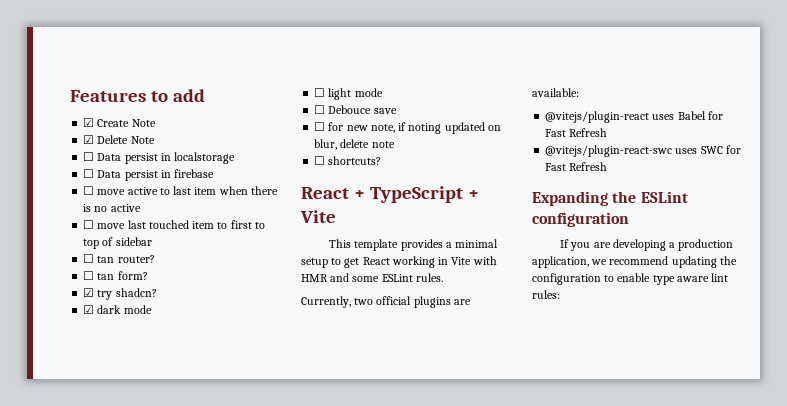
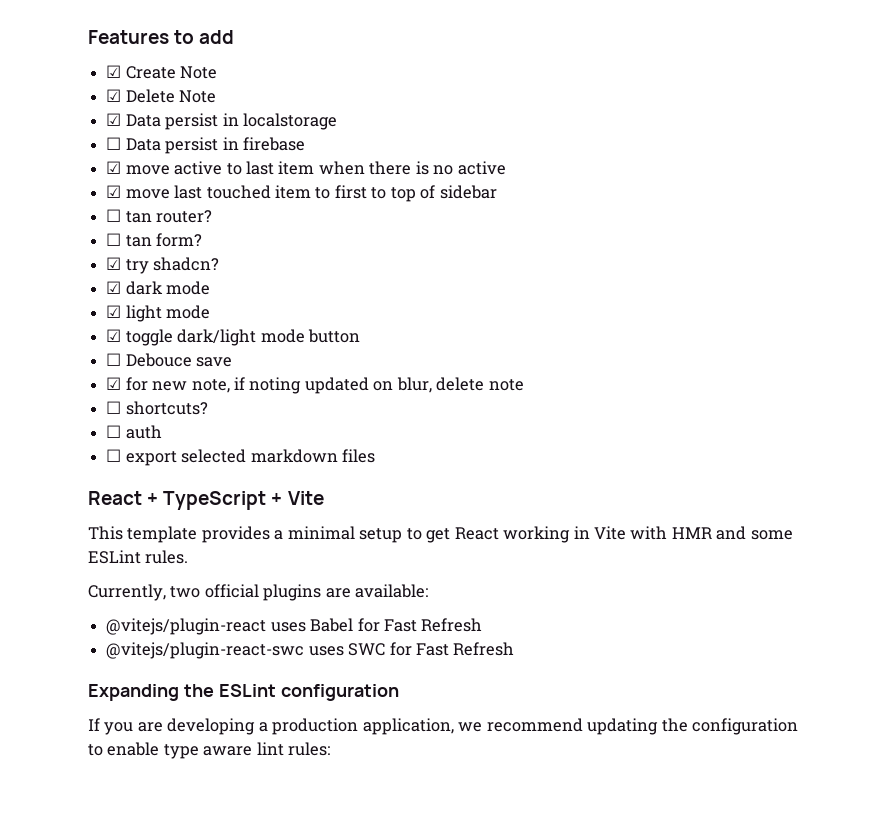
[83,152,95,161] ☐ -> [106,113,122,126] ☑
[83,186,95,195] ☐ -> [106,161,122,174] ☑
[83,220,95,229] ☐ -> [106,185,122,198] ☑
[314,88,326,97] ☐ -> [106,305,122,318] ☑
(383, 92) none -> [106,329,360,346] // ☑ toggle dark/light mode button
[314,122,326,131] ☐ -> [106,377,122,390] ☑
(382, 160) none -> [106,425,162,439] [106,449,375,466] // ☐ auth // ☐ export selected markdown files

